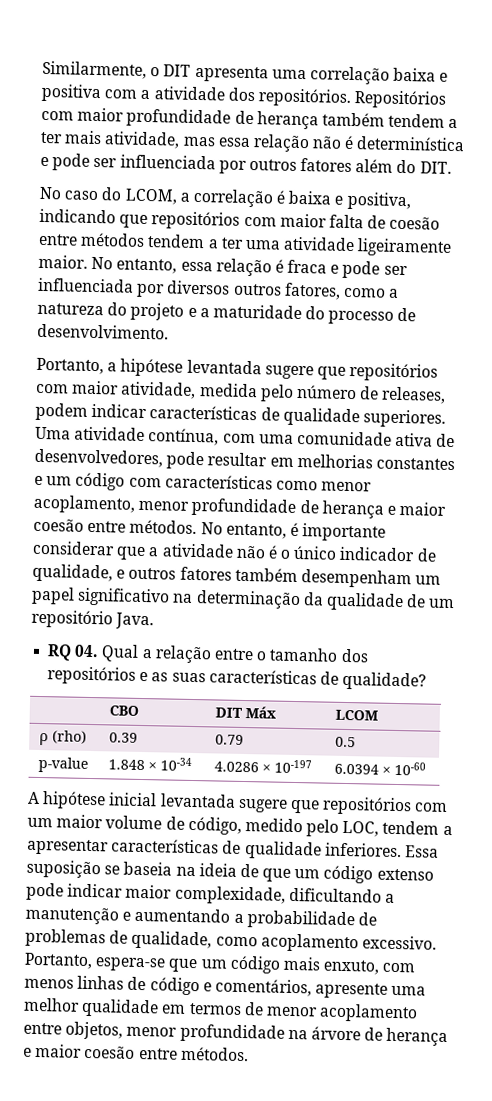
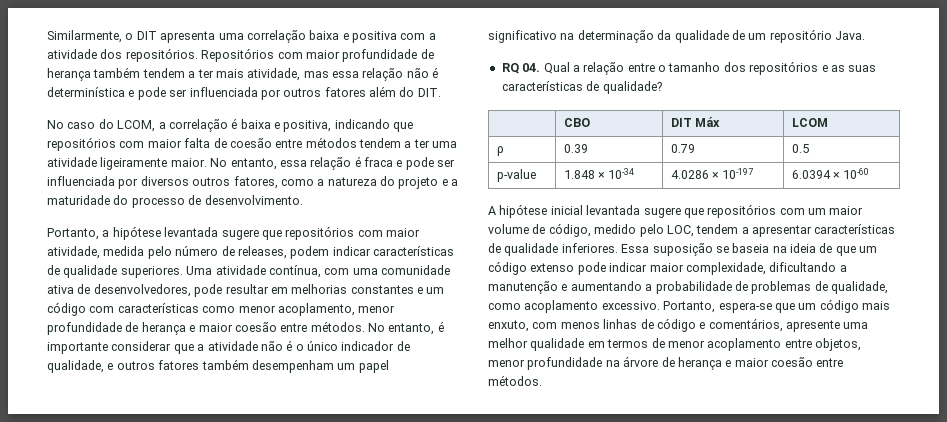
[52,730,88,744] (rho) -> (504, 151) none

